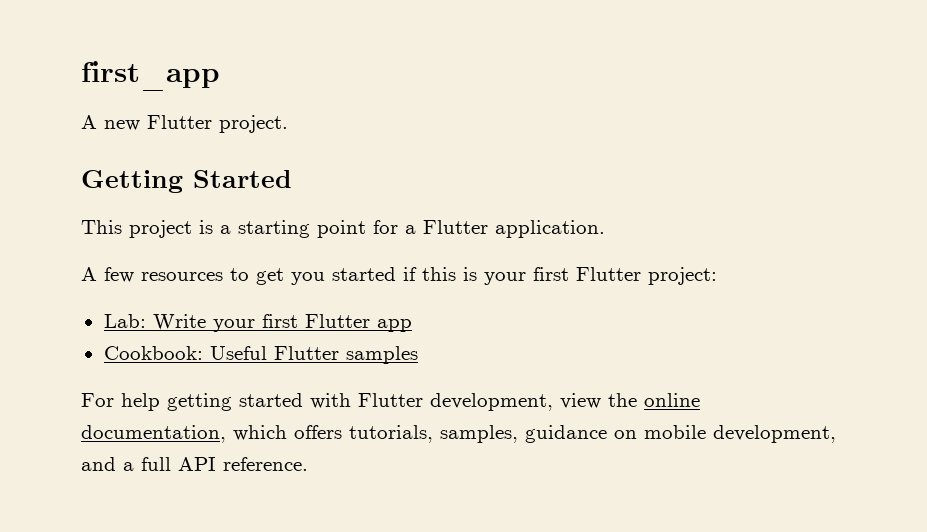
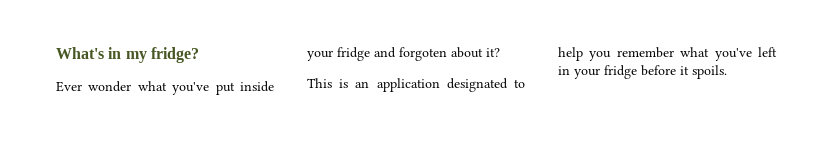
[81,61,220,91] [81,115,288,133] [81,170,292,193] [81,220,605,238] [81,267,717,285] [103,314,412,332] [103,346,418,364] [81,393,700,411] [81,425,836,443] [81,457,308,471] first_app // A new Flutter project. // Getting Started // This project is a starting point for a Flutter application. // A few resources to get you started if this is your first Flutter project: // Lab: Write your first Flutter app // Cookbook: Useful Flutter samples // For help getting started with Flutter development, view the online documentation, which offers tutorials, samples, guidance on mobile development, and a full API reference. -> [56,47,199,63] [56,81,274,95] [307,47,500,61] [307,78,525,92] [558,47,777,61] [558,65,727,79] What's in my fridge? // Ever wonder what you've put inside your fridge and forgoten about it? // This is an application designated to help you remember what you've left in your fridge before it spoils.

